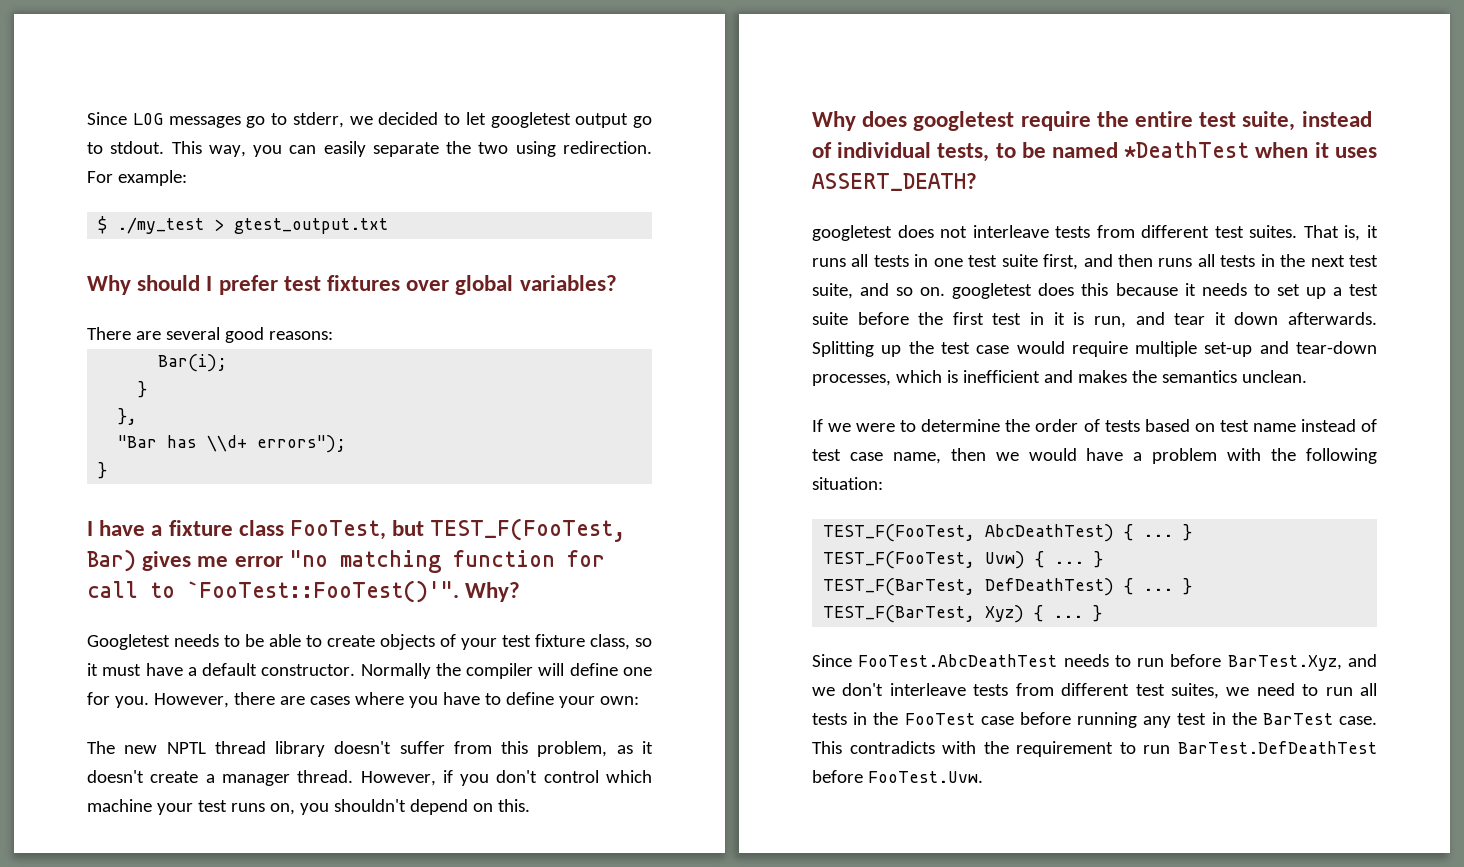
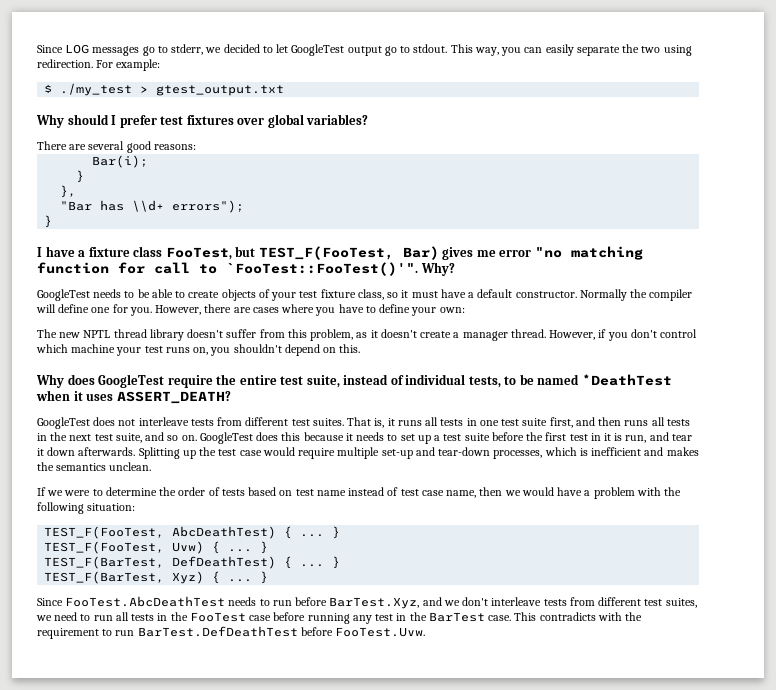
[490,112,571,128] googletest -> [291,44,345,56] GoogleTest
[87,634,170,650] Googletest -> [37,289,90,301] GoogleTest
[913,111,1015,131] googletest -> [98,374,165,388] GoogleTest
[812,225,892,241] googletest -> [37,417,90,429] GoogleTest
[952,283,1033,299] googletest -> [199,432,253,444] GoogleTest

